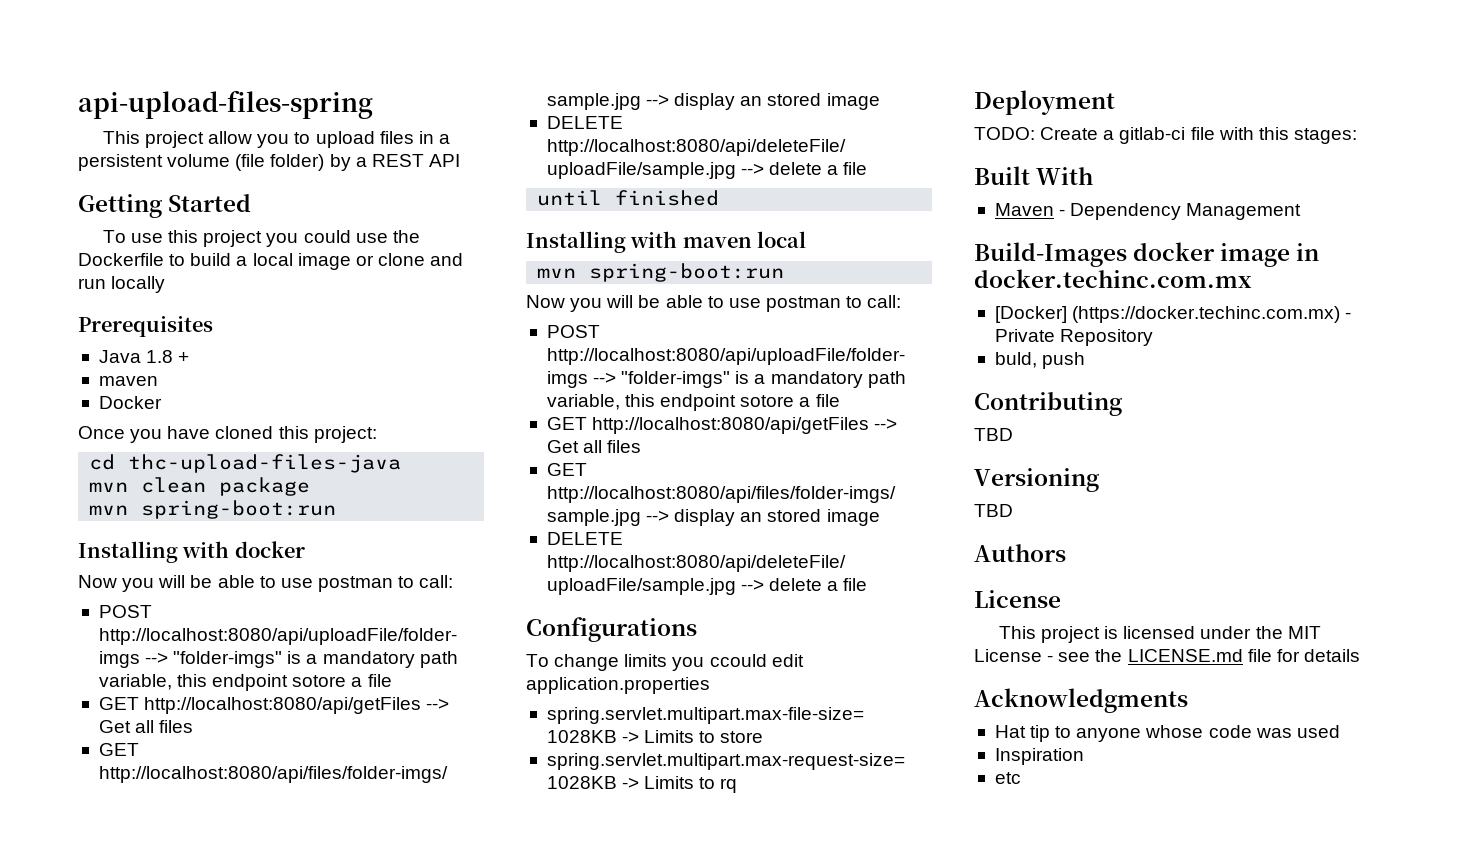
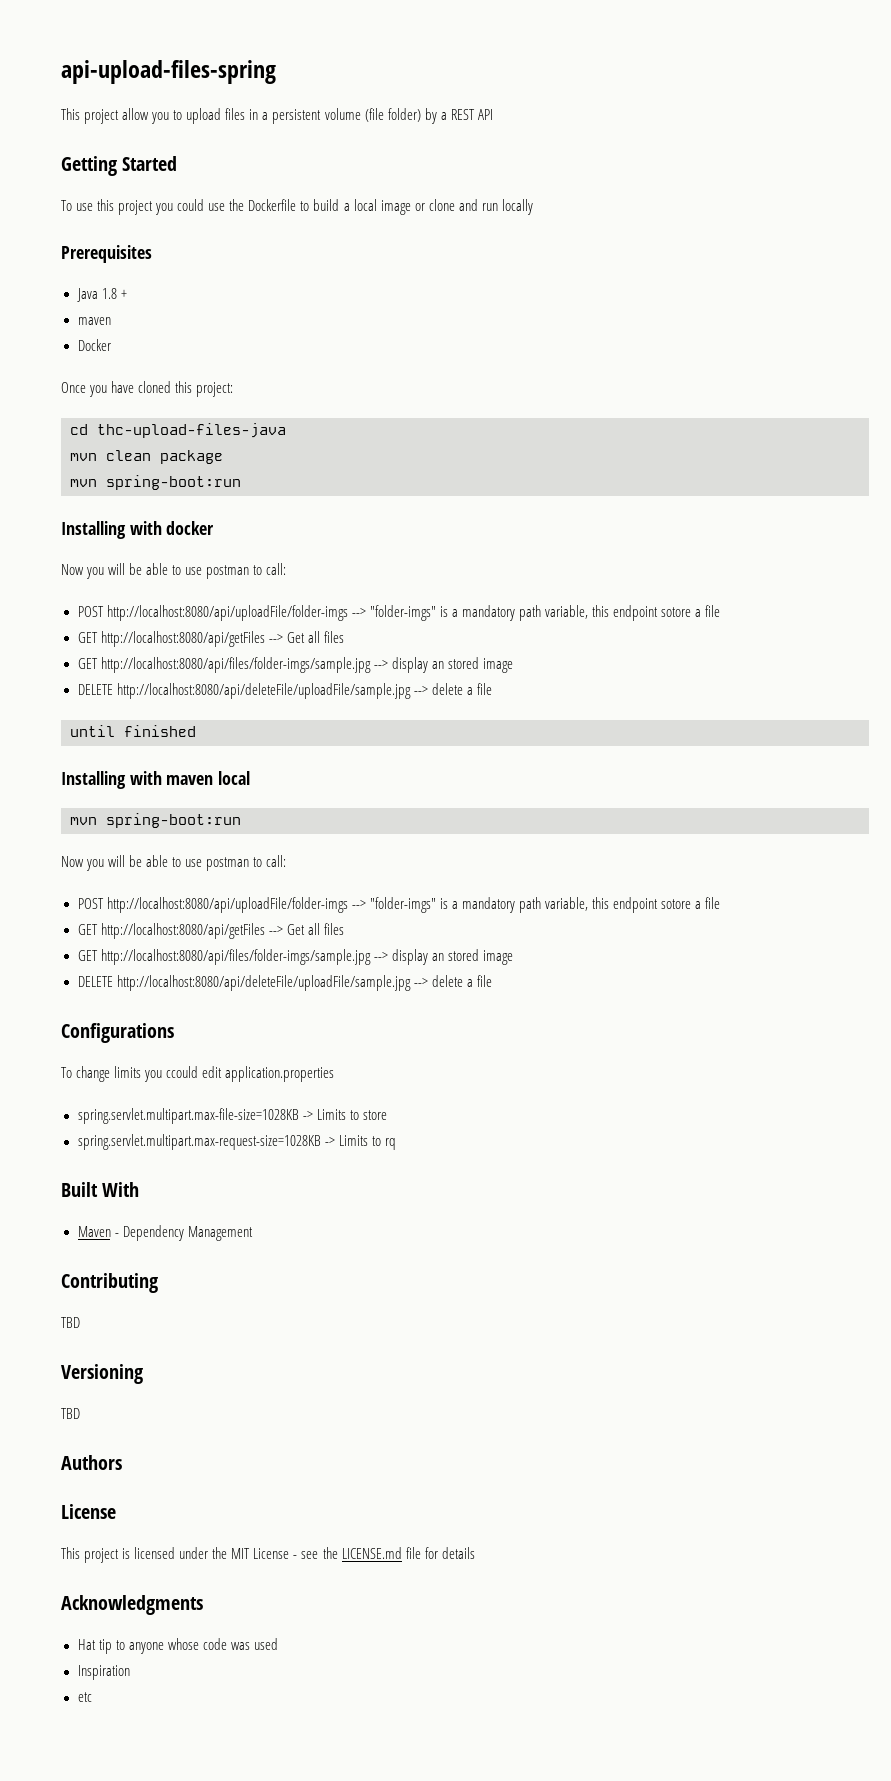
[974,90,1115,115] [974,127,1357,144] // Deployment // TODO: Create a gitlab-ci file with this stages: -> (396, 1144) none
[974,242,1320,267] [974,269,1252,288] [994,306,1352,323] [994,329,1154,346] [994,352,1086,369] // Build-Images docker image in docker.techinc.com.mx // [Docker] (https://docker.techinc.com.mx) - Private Repository // buld, push -> (253, 1233) none

